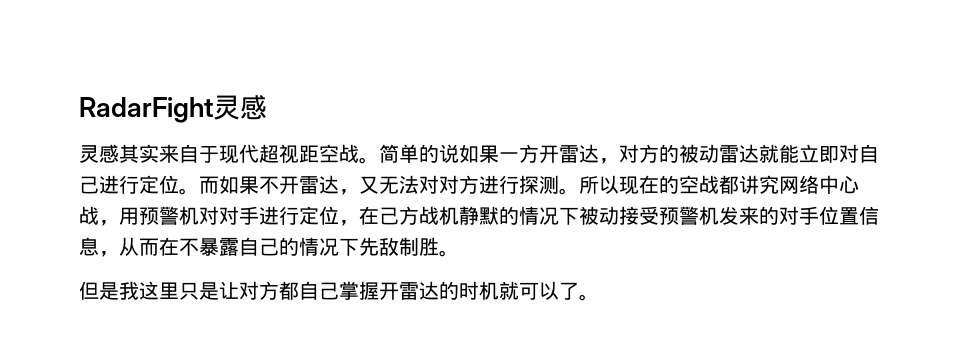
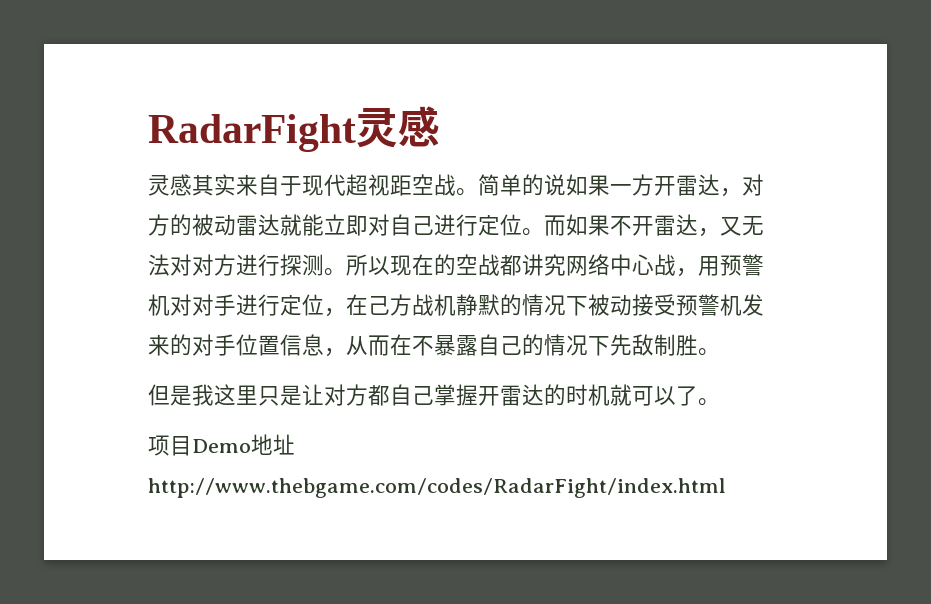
(599, 297) none -> [148,434,295,456] [148,478,726,498] // 项目Demo地址http://www.thebgame.com/codes/RadarFight/index.html

